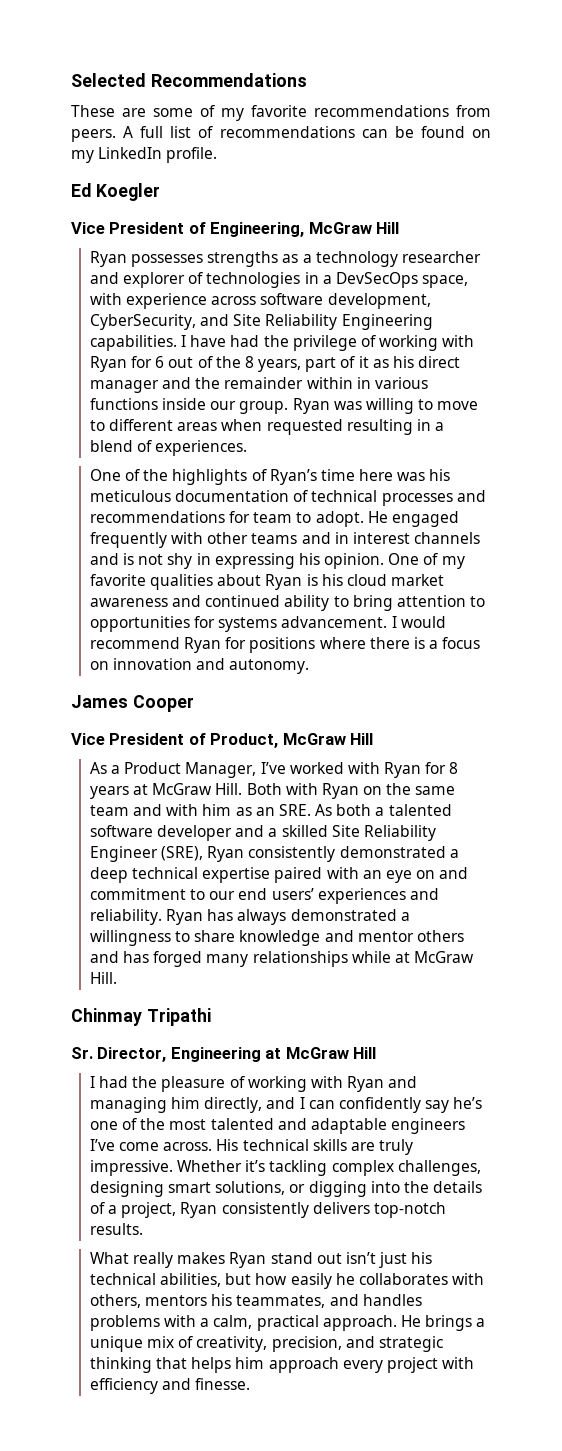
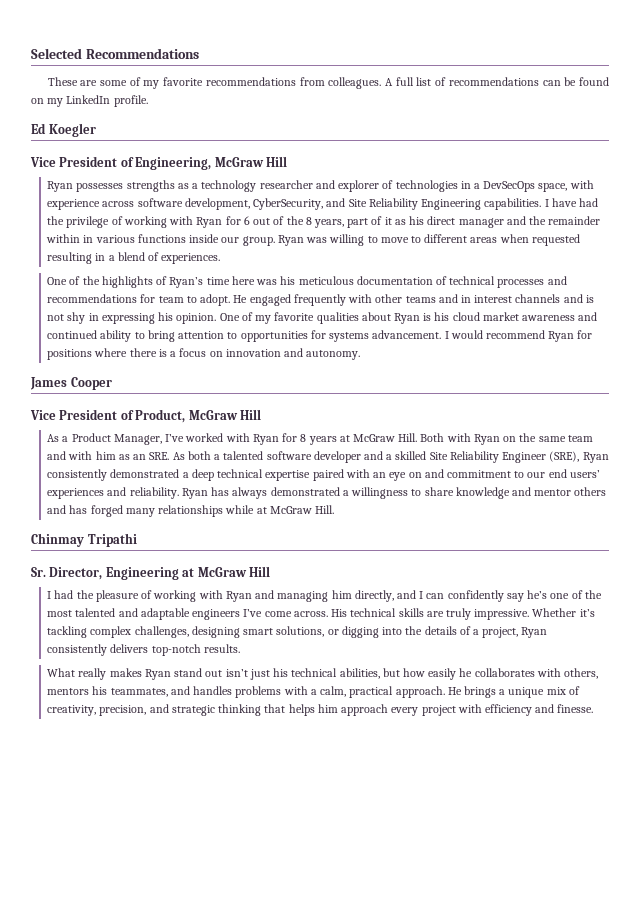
[71,129,116,142] peers. -> [328,77,382,89] colleagues.

